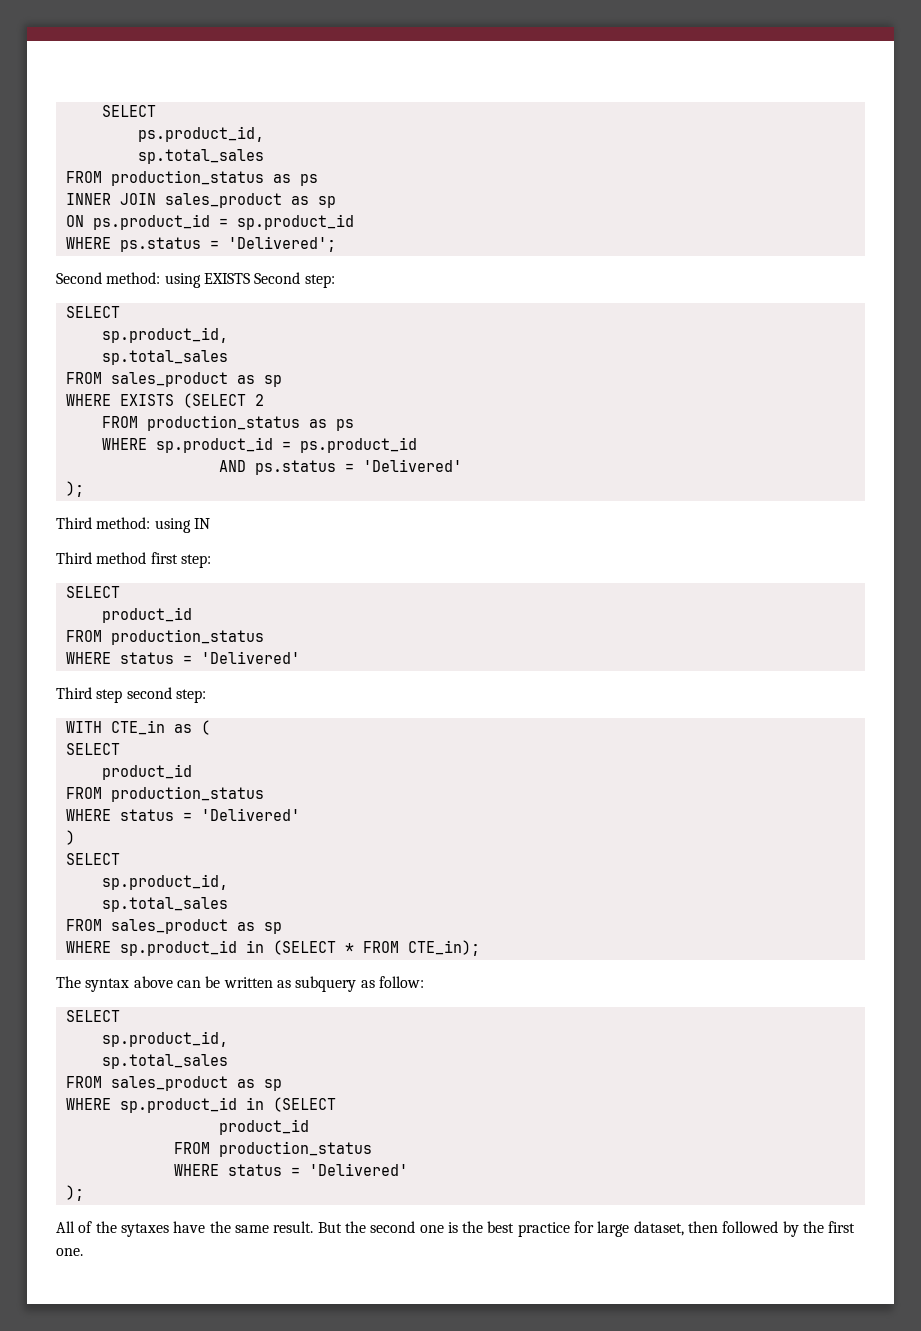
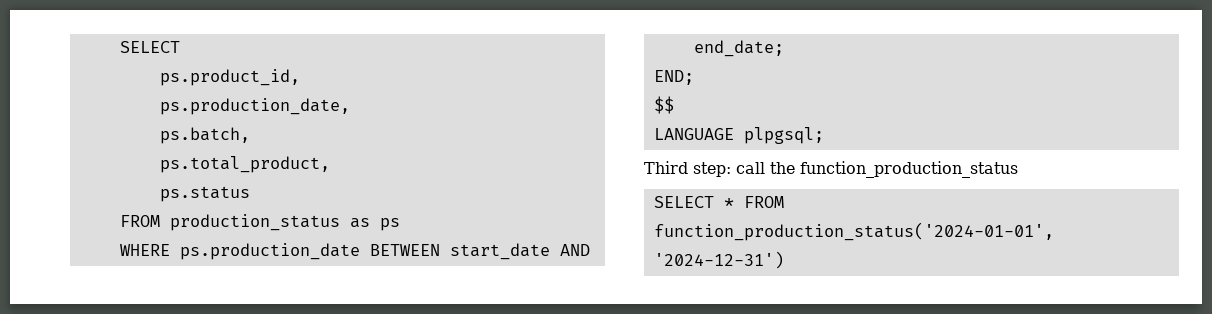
[137,149,264,164] [65,170,318,186] [65,193,336,208] [65,214,354,230] [65,236,336,252] [56,272,335,288] [65,306,120,318] [101,327,228,343] [101,350,228,365] [65,372,282,387] [65,393,264,408] sp.total_sales // FROM production_status as ps // INNER JOIN sales_product as sp // ON ps.product_id = sp.product_id // WHERE ps.status = 'Delivered'; // Second method: using EXISTS Second step: // SELECT // sp.product_id, // sp.total_sales // FROM sales_product as sp // WHERE EXISTS (SELECT 2 -> [159,98,350,115] [159,127,250,144] [159,156,330,173] [159,186,250,202] ps.production_date, // ps.batch, // ps.total_product, // ps.status
[155,437,417,453] [218,459,462,475] [65,481,84,497] [56,517,210,533] [56,552,211,568] [65,586,120,598] [101,607,192,623] [65,629,264,645] [65,651,300,664] [56,687,206,703] [65,720,210,735] [65,743,120,755] [101,764,192,780] [65,786,264,802] [65,808,300,821] [65,830,75,845] [65,853,120,865] [101,874,228,890] [101,897,228,912] [65,919,282,934] [65,940,480,956] [56,976,424,992] [65,1010,120,1022] [101,1031,228,1047] [101,1054,228,1069] [65,1076,282,1091] [65,1097,336,1113] [218,1119,309,1135] [173,1141,372,1157] [173,1163,408,1176] [65,1185,84,1201] [56,1221,856,1237] [56,1248,83,1256] sp.product_id = ps.product_id // AND ps.status = 'Delivered' // ); // Third method: using IN // Third method first step: // SELECT // product_id // FROM production_status // WHERE status = 'Delivered' // Third step second step: // WITH CTE_in as ( // SELECT // product_id // FROM production_status // WHERE status = 'Delivered' // ) // SELECT // sp.product_id, // sp.total_sales // FROM sales_product as sp // WHERE sp.product_id in (SELECT * FROM CTE_in); // The syntax above can be written as subquery as follow: // SELECT // sp.product_id, // sp.total_sales // FROM sales_product as sp // WHERE sp.product_id in (SELECT // product_id // FROM production_status // WHERE status = 'Delivered' // ); // All of the sytaxes have the same result. But the second one is the best practice for large dataset, then followed by the first one. -> [179,243,590,260] [693,40,784,57] [653,70,694,85] [653,96,674,114] [653,127,824,144] [644,161,1018,178] [653,196,784,208] [653,222,1054,241] [653,251,784,269] ps.production_date BETWEEN start_date AND end_date; // END; // $$ // LANGUAGE plpgsql; // Third step: call the function_production_status // SELECT * FROM function_production_status('2024-01-01', '2024-12-31')

